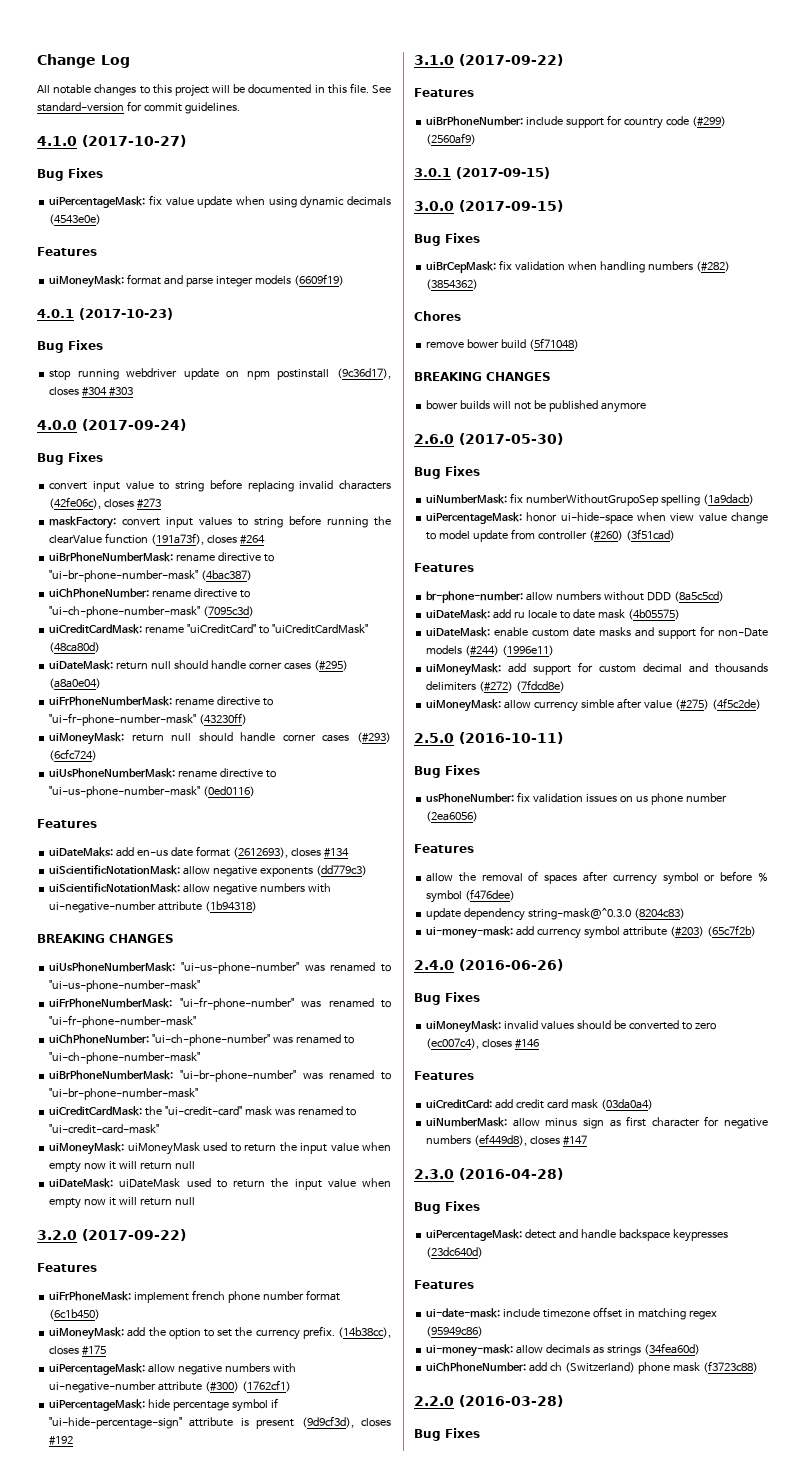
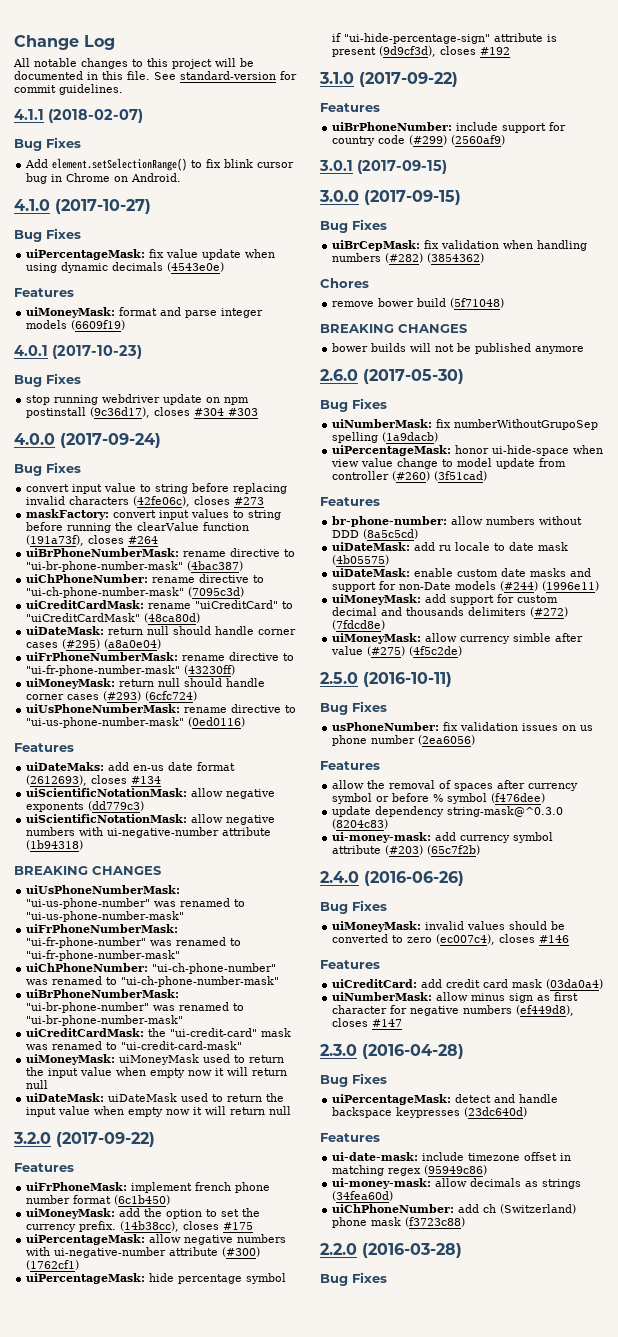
(240, 108) none -> [14,109,143,123] [14,137,81,151] [25,158,295,171] [26,173,182,184] // 4.1.1 (2018-02-07) // Bug Fixes // Add element.setSelectionRange() to fix blink cursor bug in Chrome on Android.

